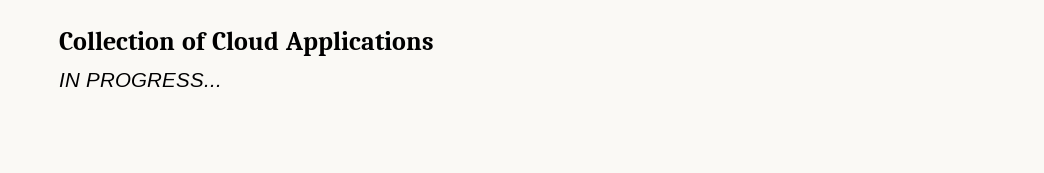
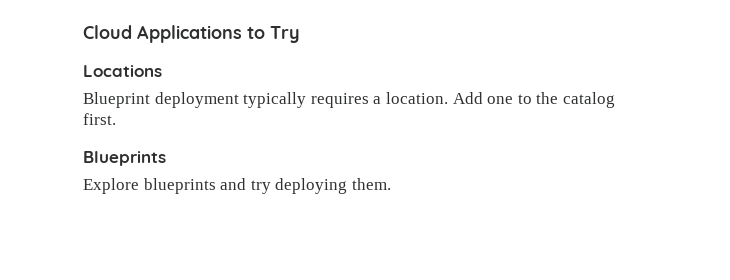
[59,31,208,50] Collection of -> (83, 32) none
[59,73,222,87] // IN PROGRESS... -> [247,26,300,43] [83,65,162,77] [83,92,615,108] [83,113,116,125] [83,151,166,166] [83,178,391,194] to Try // Locations // Blueprint deployment typically requires a location. Add one to the catalog first. // Blueprints // Explore blueprints and try deploying them.

